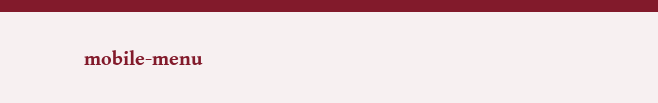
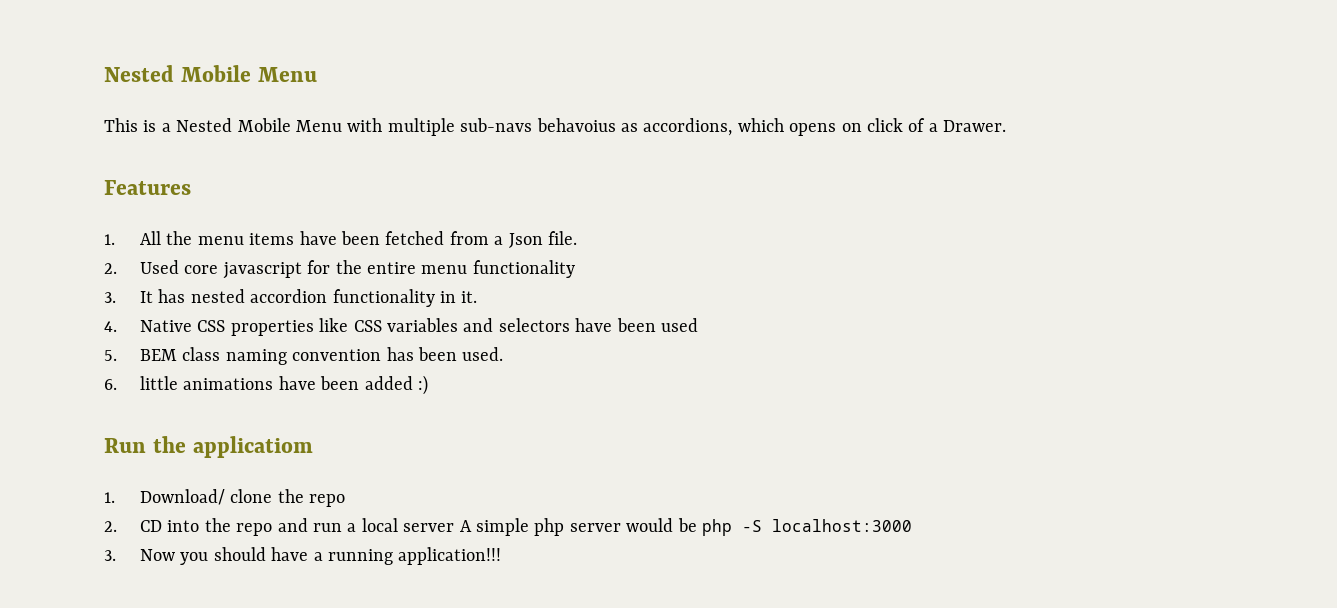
[84,50,203,65] mobile-menu -> [104,65,317,82] [104,118,1007,136] [104,180,191,195] [104,231,577,248] [104,260,575,279] [104,289,478,307] [104,318,698,336] [104,347,504,365] [104,375,428,395] [104,436,313,458] [104,489,346,507] [104,518,912,536] [104,547,502,565] Nested Mobile Menu // This is a Nested Mobile Menu with multiple sub-navs behavoius as accordions, which opens on click of a Drawer. // Features // 1. All the menu items have been fetched from a Json file. // 2. Used core javascript for the entire menu functionality // 3. It has nested accordion functionality in it. // 4. Native CSS properties like CSS variables and selectors have been used // 5. BEM class naming convention has been used. // 6. little animations have been added :) // Run the applicatiom // 1. Download/ clone the repo // 2. CD into the repo and run a local server A simple php server would be php -S localhost:3000 // 3. Now you should have a running application!!!

